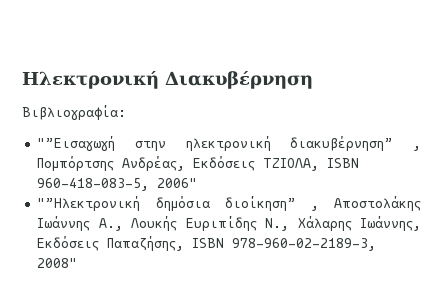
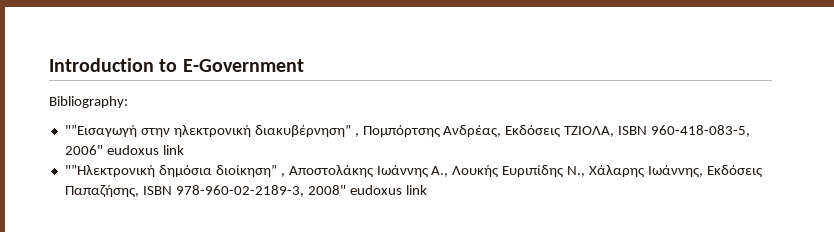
[22,71,313,89] [22,105,126,120] Ηλεκτρονική Διακυβέρνηση // Βιβλιογραφία: -> [49,58,304,72] [49,96,128,108] Introduction to E-Government // Bibliography:
(198, 183) none -> [106,145,184,155] eudoxus link
(78, 263) none -> [349,185,427,195] eudoxus link

